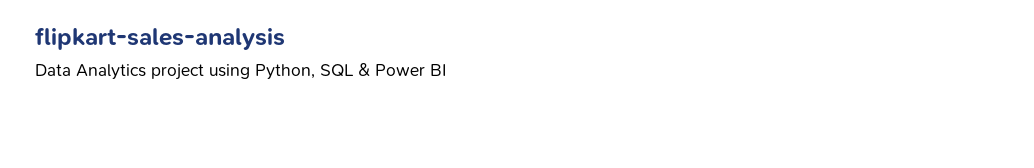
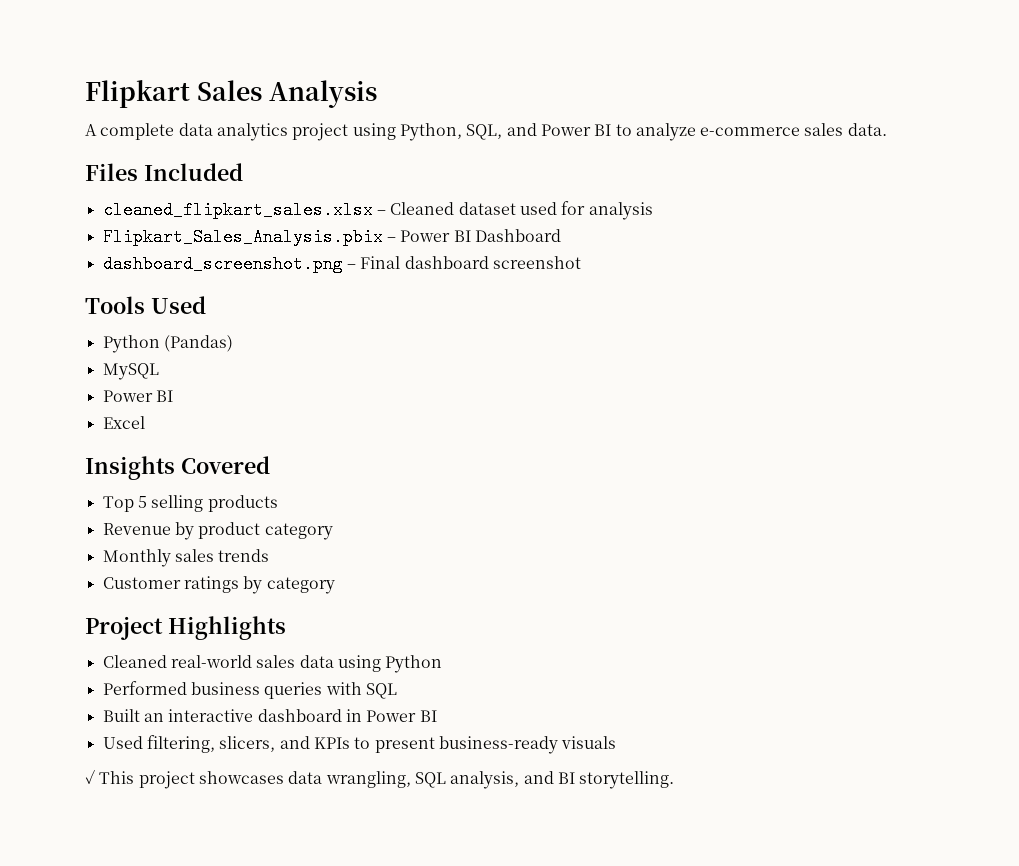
[35,27,285,50] [35,63,447,80] flipkart-sales-analysis // Data Analytics project using Python, SQL & Power BI -> [85,80,377,108] [85,123,887,141] [85,163,243,181] [102,201,653,220] [102,228,561,246] [102,255,581,273] [85,296,206,314] [102,335,233,353] [102,363,159,380] [102,390,173,402] [102,416,145,429] [85,456,270,480] [102,495,278,512] [102,522,333,540] [102,549,270,567] [102,576,335,594] [85,616,286,640] [102,655,443,673] [102,681,397,699] [102,709,437,722] [102,735,617,754] [85,769,675,789] Flipkart Sales Analysis // A complete data analytics project using Python, SQL, and Power BI to analyze e-commerce sales data. // Files Included // cleaned_flipkart_sales.xlsx – Cleaned dataset used for analysis // Flipkart_Sales_Analysis.pbix – Power BI Dashboard // dashboard_screenshot.png – Final dashboard screenshot // Tools Used // Python (Pandas) // MySQL // Power BI // Excel // Insights Covered // Top 5 selling products // Revenue by product category // Monthly sales trends // Customer ratings by category // Project Highlights // Cleaned real-world sales data using Python // Performed business queries with SQL // Built an interactive dashboard in Power BI // Used filtering, slicers, and KPIs to present business-ready visuals // ✓ This project showcases data wrangling, SQL analysis, and BI storytelling.

